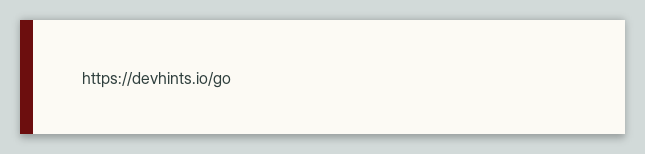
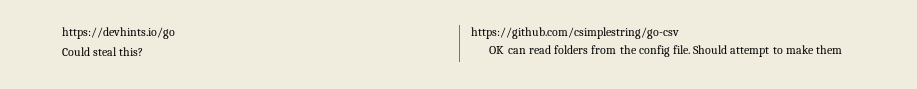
(231, 80) none -> [62,47,144,56] [471,27,679,39] [489,45,843,57] // Could steal this? // https://github.com/csimplestring/go-csv // OK can read folders from the config file. Should attempt to make them

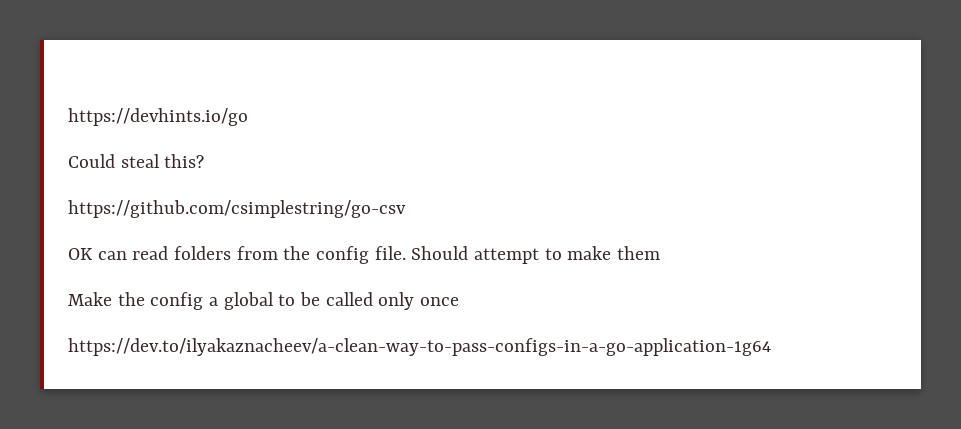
(843, 49) none -> [68,292,460,310] [68,338,771,356] // Make the config a global to be called only once // https://dev.to/ilyakaznacheev/a-clean-way-to-pass-configs-in-a-go-application-1g64

